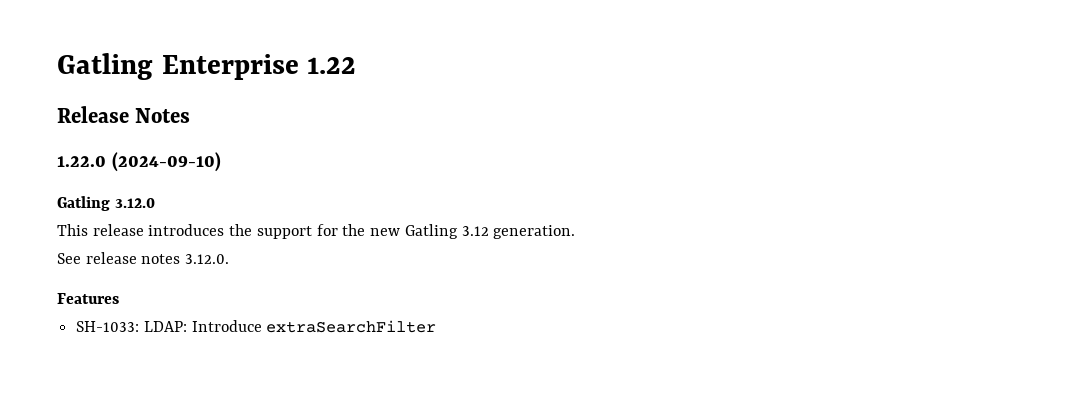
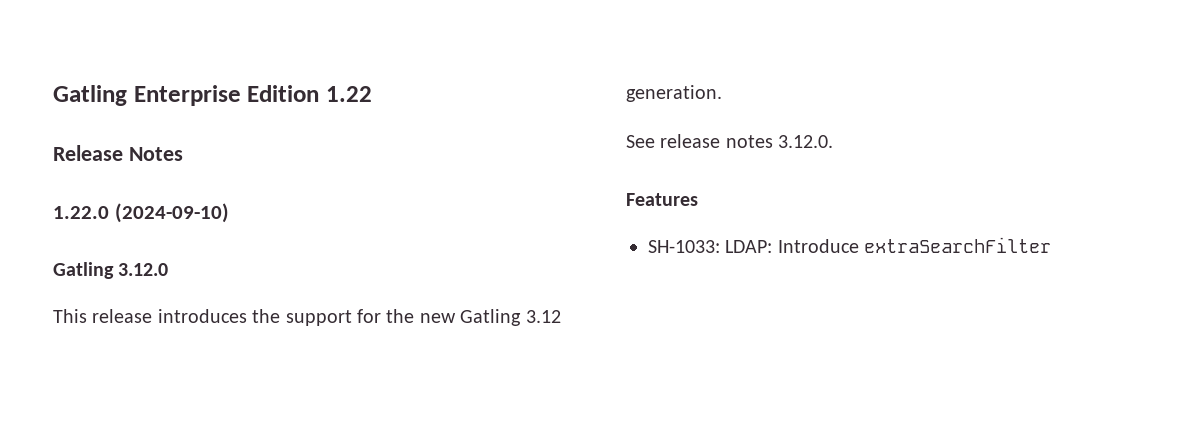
(299, 67) none -> [247,85,320,102] Edition

